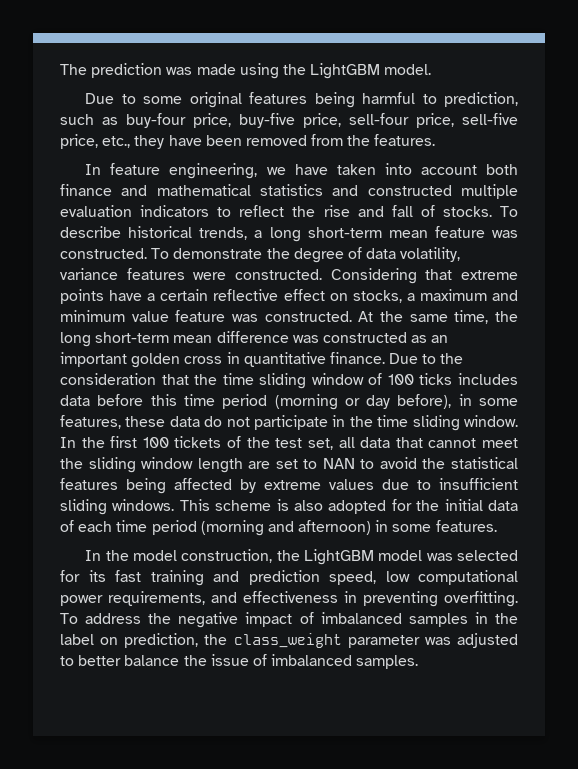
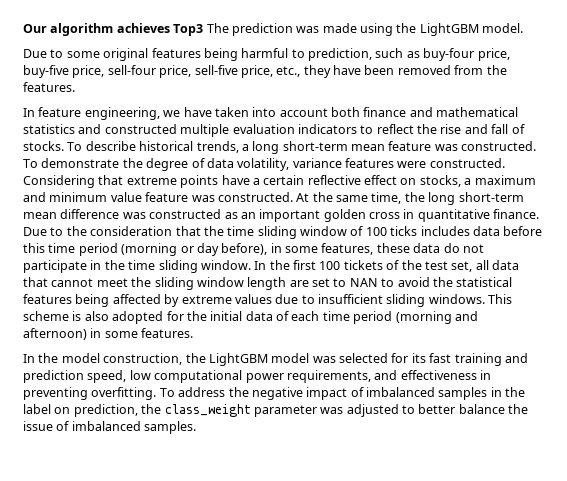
(60, 69) none -> [23,23,204,36] Our algorithm achieves Top3

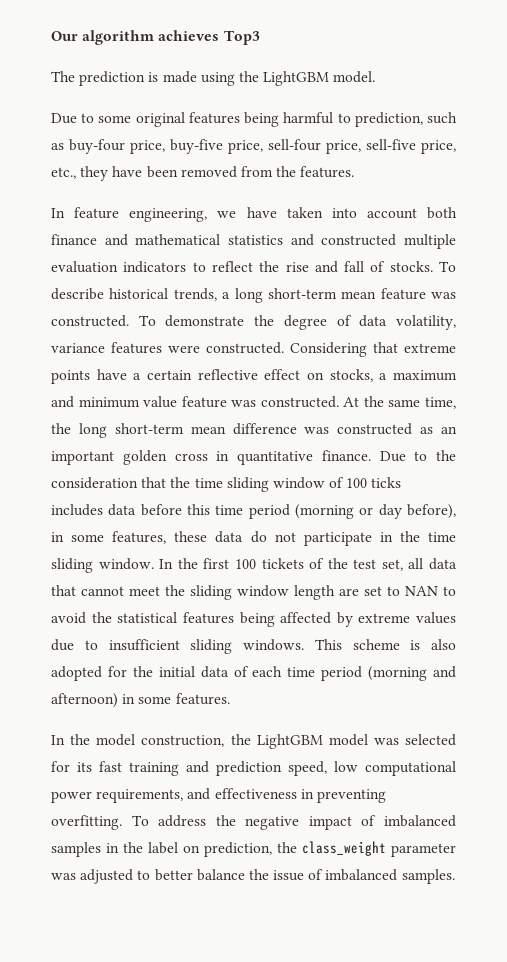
(204, 30) none -> (260, 37) //
[296,26,320,33] was -> [148,72,159,82] is

